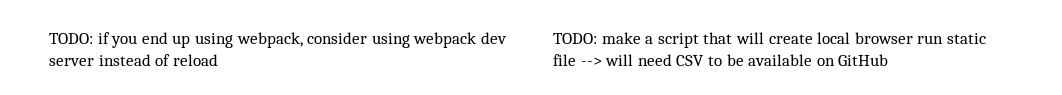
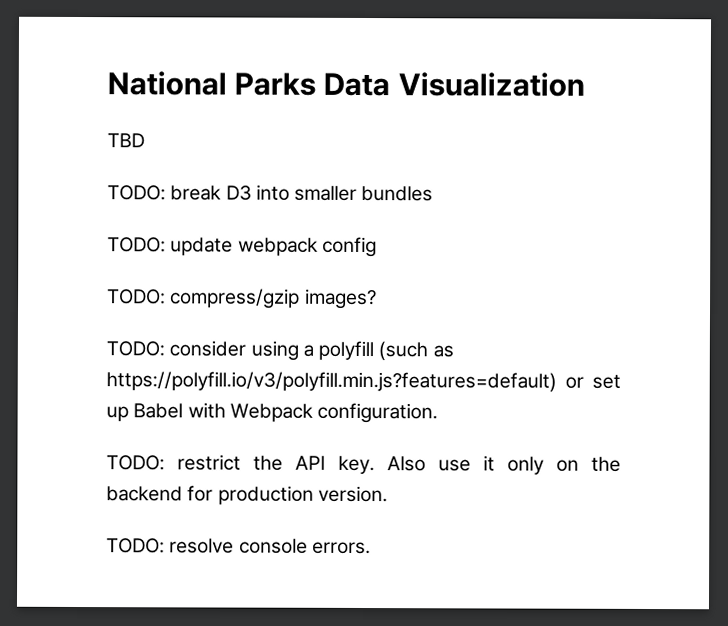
[49,32,507,48] [49,54,218,66] [553,32,986,48] [553,54,889,66] TODO: if you end up using webpack, consider using webpack dev server instead of reload // TODO: make a script that will create local browser run static file --> will need CSV to be available on GitHub -> [107,71,585,97] [107,133,145,148] [107,184,434,202] [107,236,377,258] [107,288,377,310] [106,340,454,361] [106,371,621,392] [106,402,439,424] [106,454,621,475] [106,485,388,505] [106,538,371,555] National Parks Data Visualization // TBD // TODO: break D3 into smaller bundles // TODO: update webpack config // TODO: compress/gzip images? // TODO: consider using a polyfill (such as https://polyfill.io/v3/polyfill.min.js?features=default) or set up Babel with Webpack configuration. // TODO: restrict the API key. Also use it only on the backend for production version. // TODO: resolve console errors.

